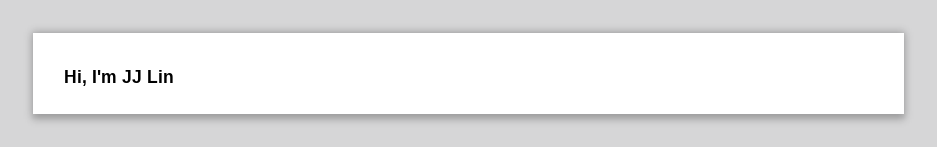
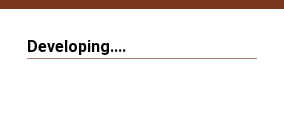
[64,70,174,86] Hi, I'm JJ Lin -> [27,40,126,55] Developing....

